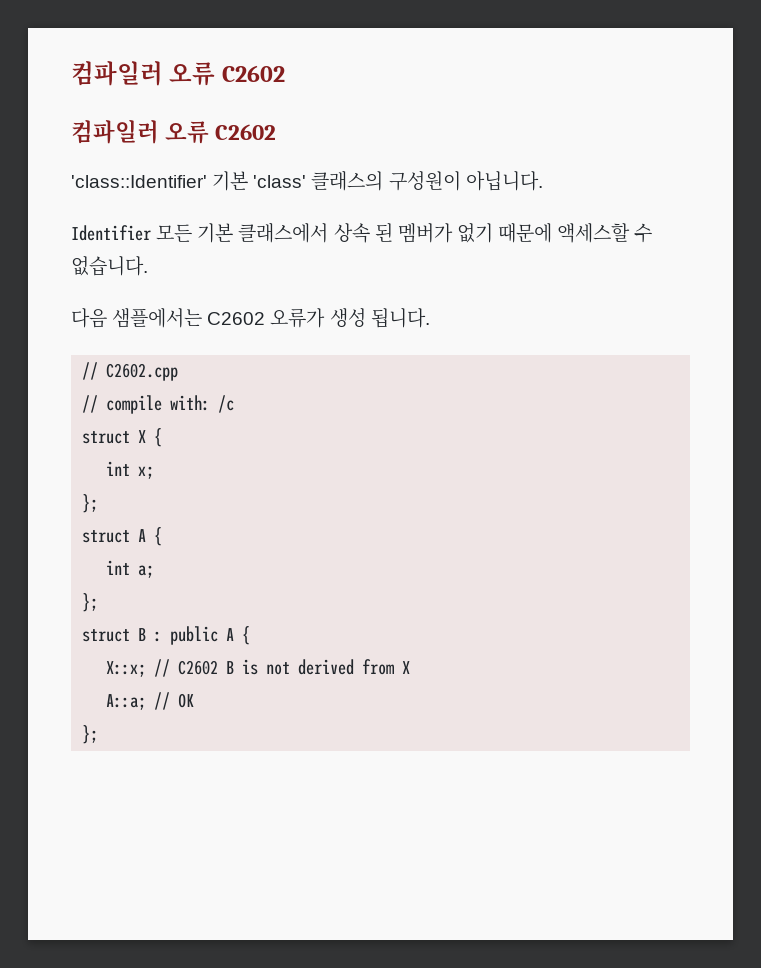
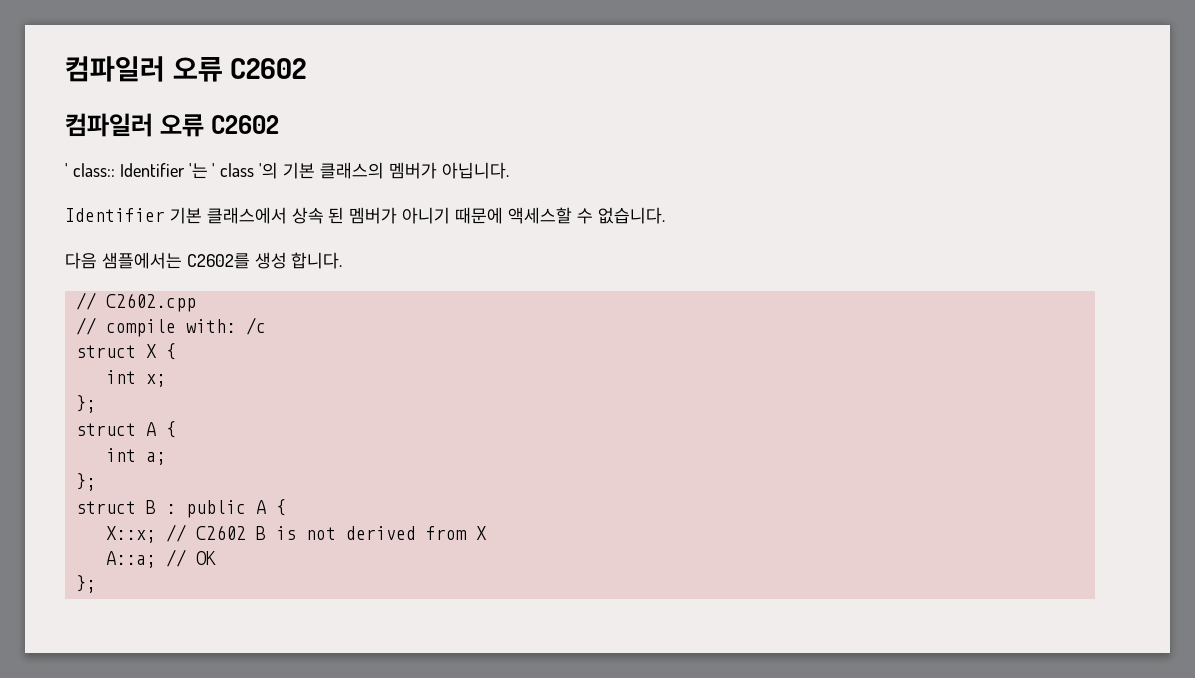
[71,171,461,191] 'class::Identifier' 기본 'class' 클래스의 구성원이 -> [65,162,437,179] ' class:: Identifier '는 ' class '의 기본 클래스의 멤버가
[156,224,193,242] 모든 -> (165, 215) none
[456,223,493,243] 없기 -> [402,207,451,224] 아니기
[207,308,430,328] C2602 오류가 생성 됩니다. -> [186,252,343,269] C2602를 생성 합니다.

